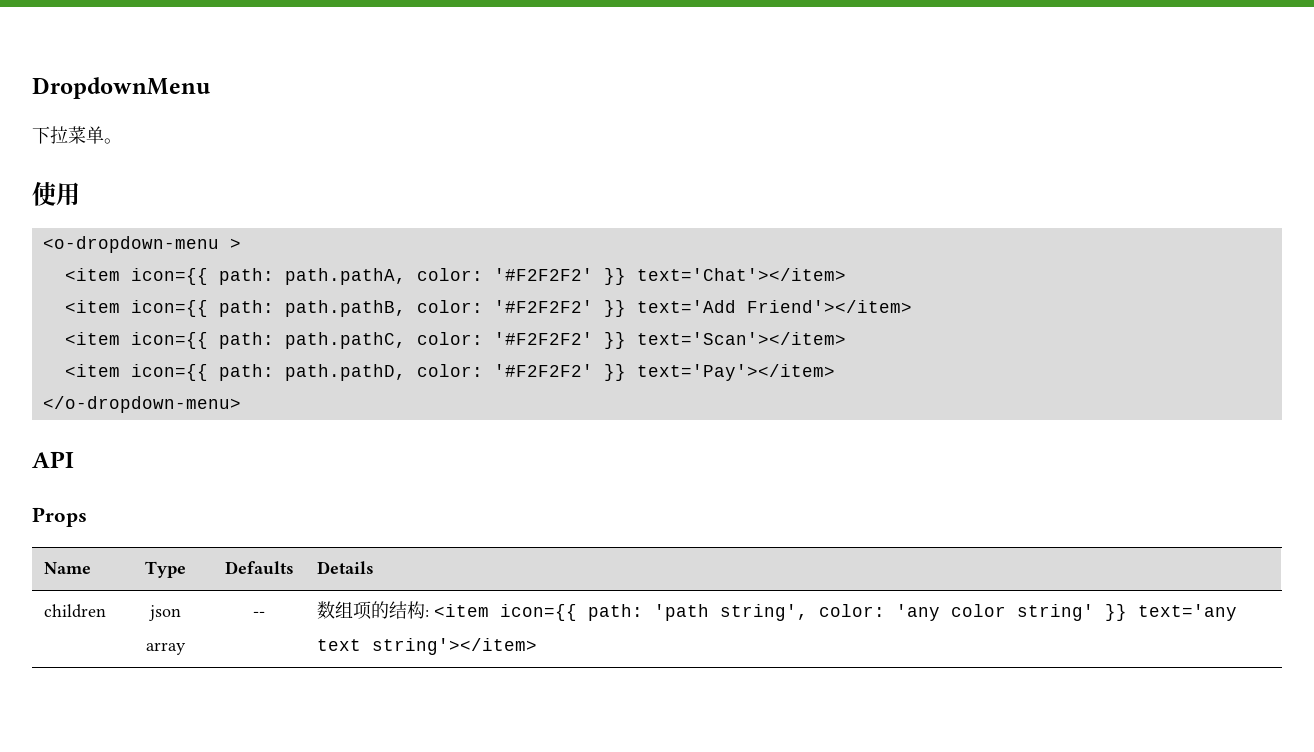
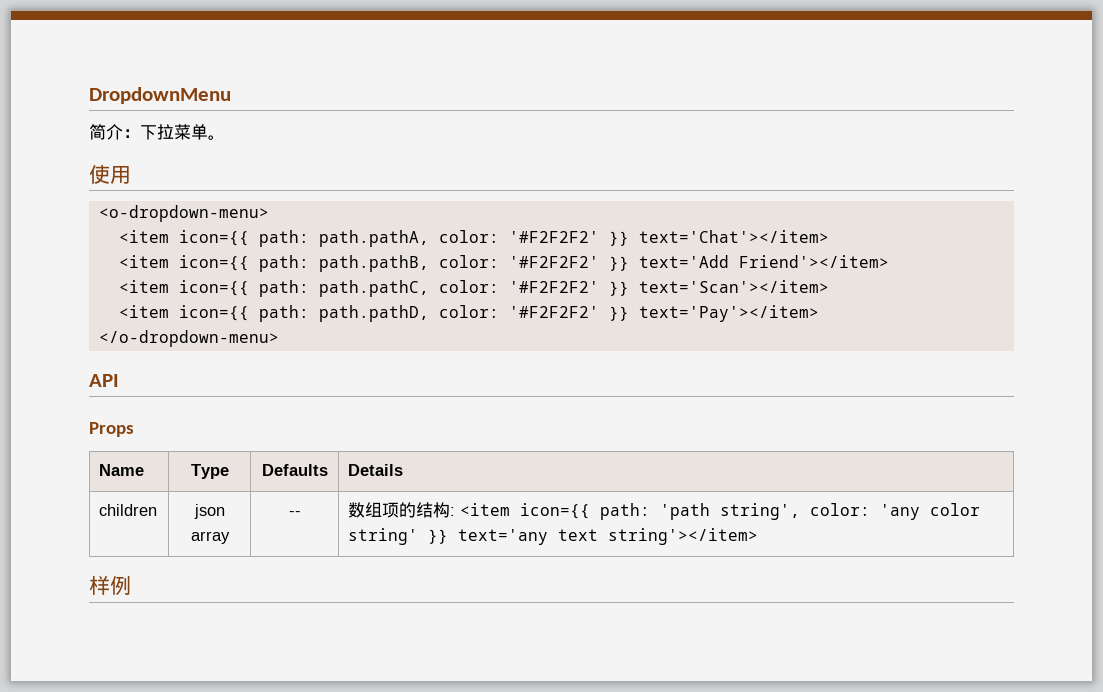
(210, 88) none -> [89,124,140,140] 简介：
[42,236,241,253] <o-dropdown-menu > -> [98,205,269,222] <o-dropdown-menu>
(537, 646) none -> [89,576,131,596] // 样例

